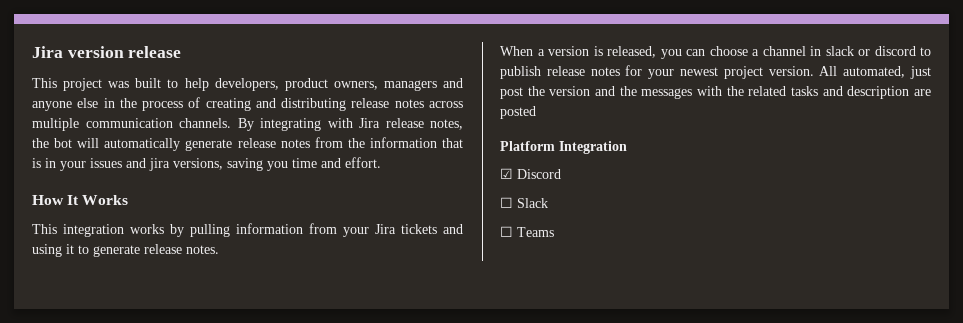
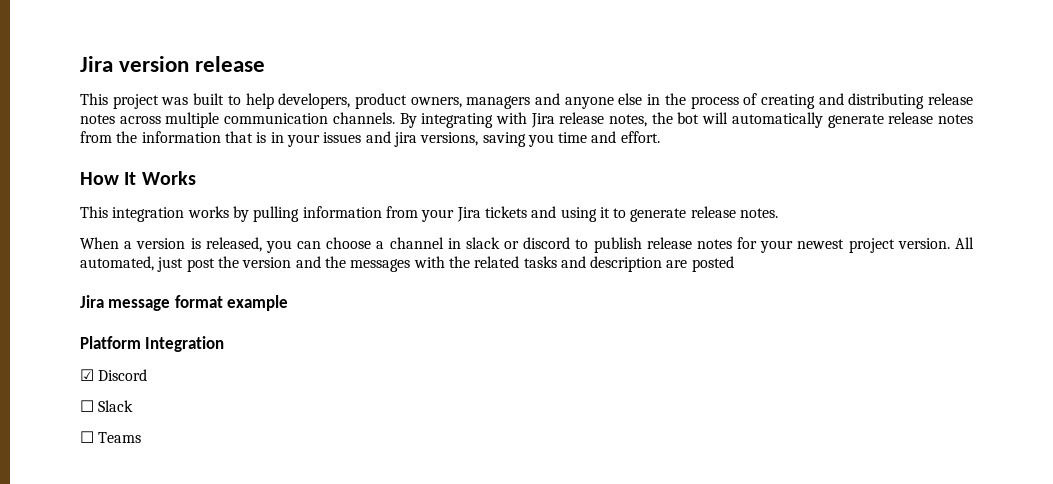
(536, 112) none -> [80,295,289,311] // Jira message format example

